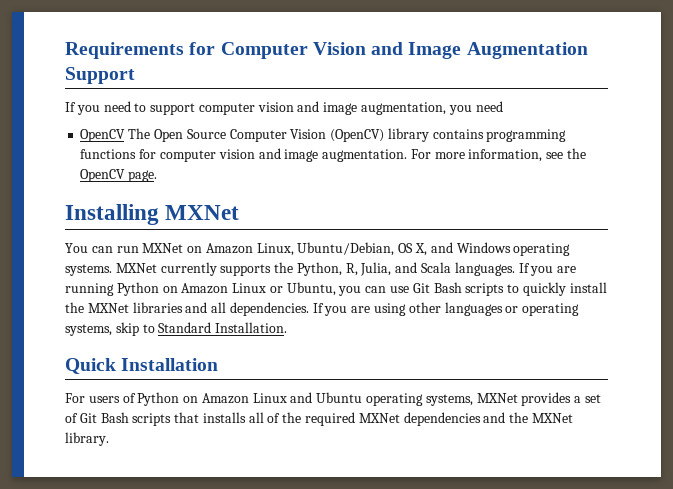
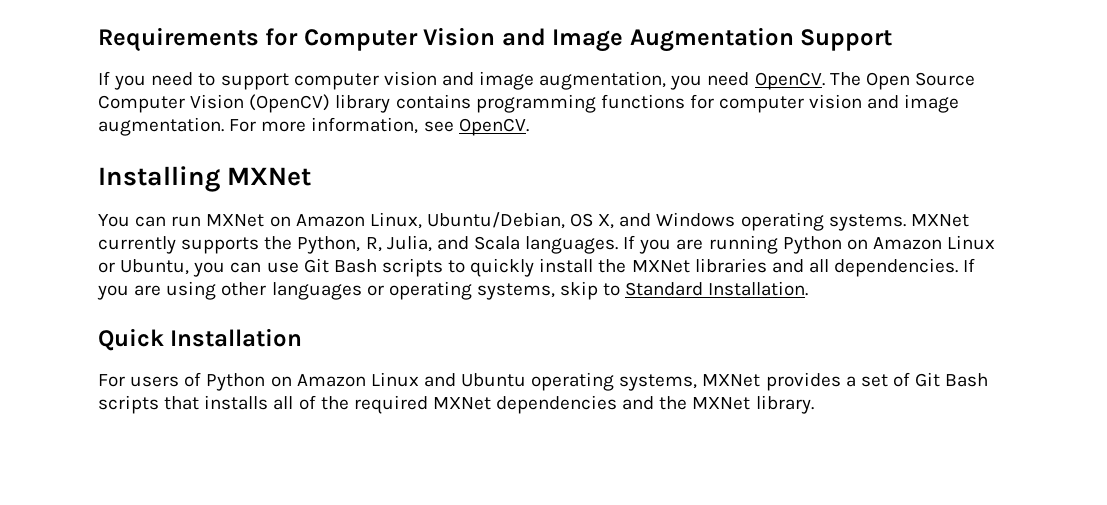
[80,129,126,142] // OpenCV -> [754,72,825,90] OpenCV.
[566,148,586,159] [80,169,158,182] the OpenCV page. -> [458,118,529,136] OpenCV.

